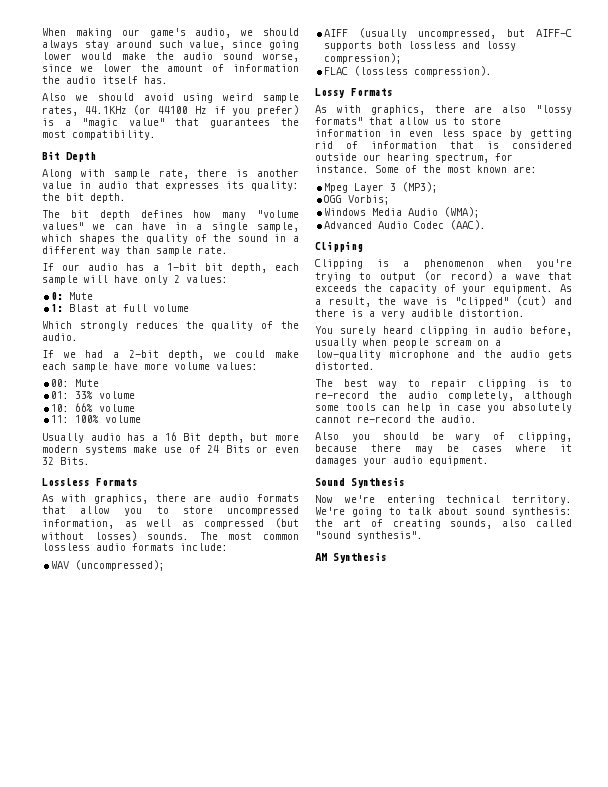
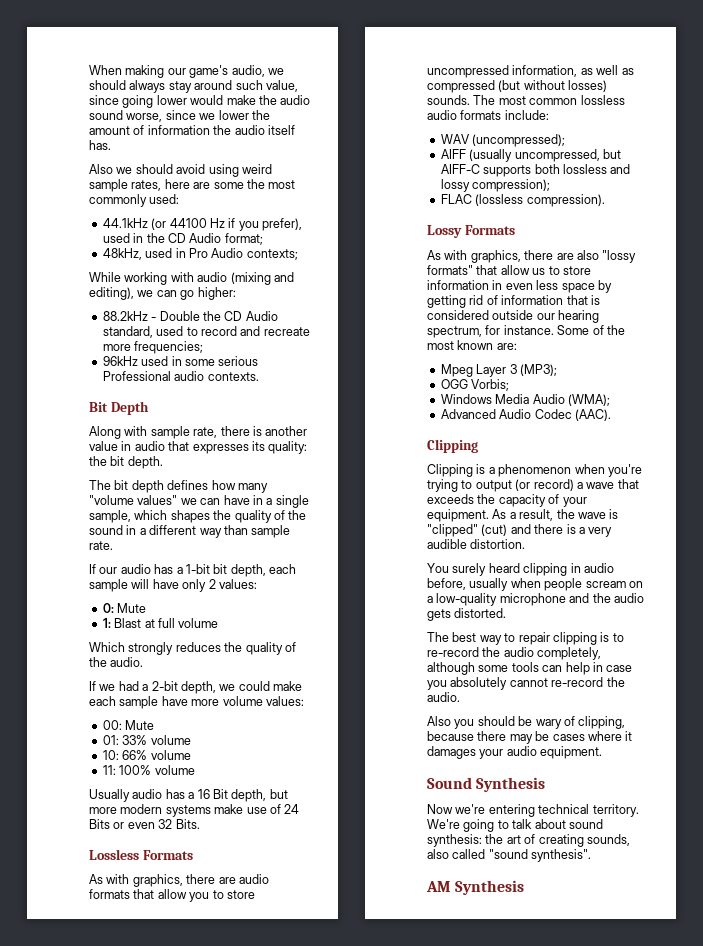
[84,106,127,114] 44.1KHz -> [164,179,296,189] [89,194,180,207] [102,218,148,228] here are some the most commonly used: // 44.1kHz
[257,105,299,116] [42,118,299,128] [42,130,156,140] prefer) is a "magic value" that guarantees the most compatibility. -> [262,218,302,231] [102,233,263,245] [102,248,298,260] [89,272,294,285] [89,287,236,300] [102,311,278,321] [102,326,310,338] [102,341,204,354] [102,356,259,366] [102,371,259,381] prefer), used in the CD Audio format; // 48kHz, used in Pro Audio contexts; // While working with audio (mixing and editing), we can go higher: // 88.2kHz - Double the CD Audio standard, used to record and recreate more frequencies; // 96kHz used in some serious Professional audio contexts.

